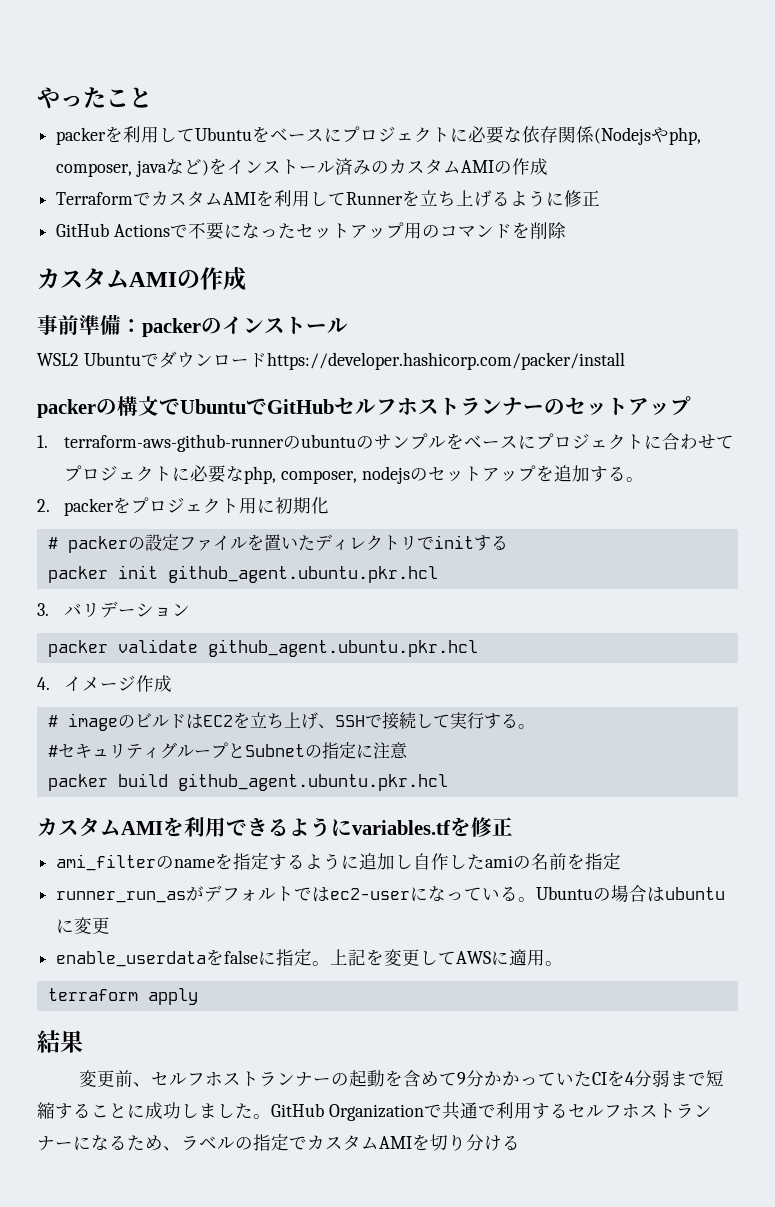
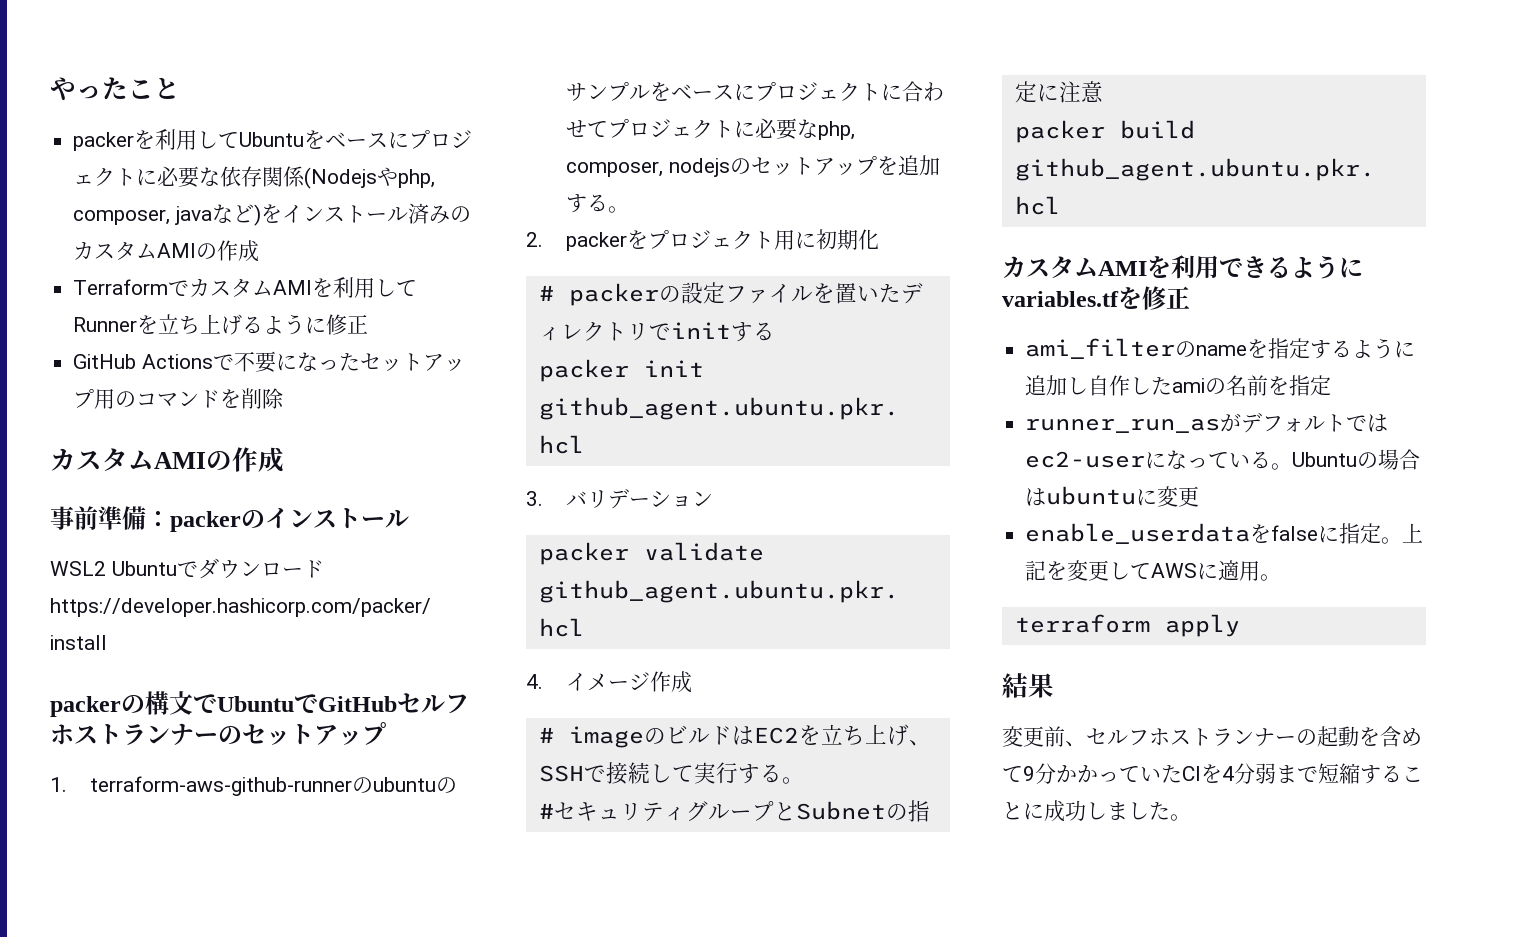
[271,1102,712,1121] [37,1133,520,1151] GitHub Organizationで共通で利用するセルフホストランナーになるため、ラベルの指定でカスタムAMIを切り分ける -> (1191, 817) none

